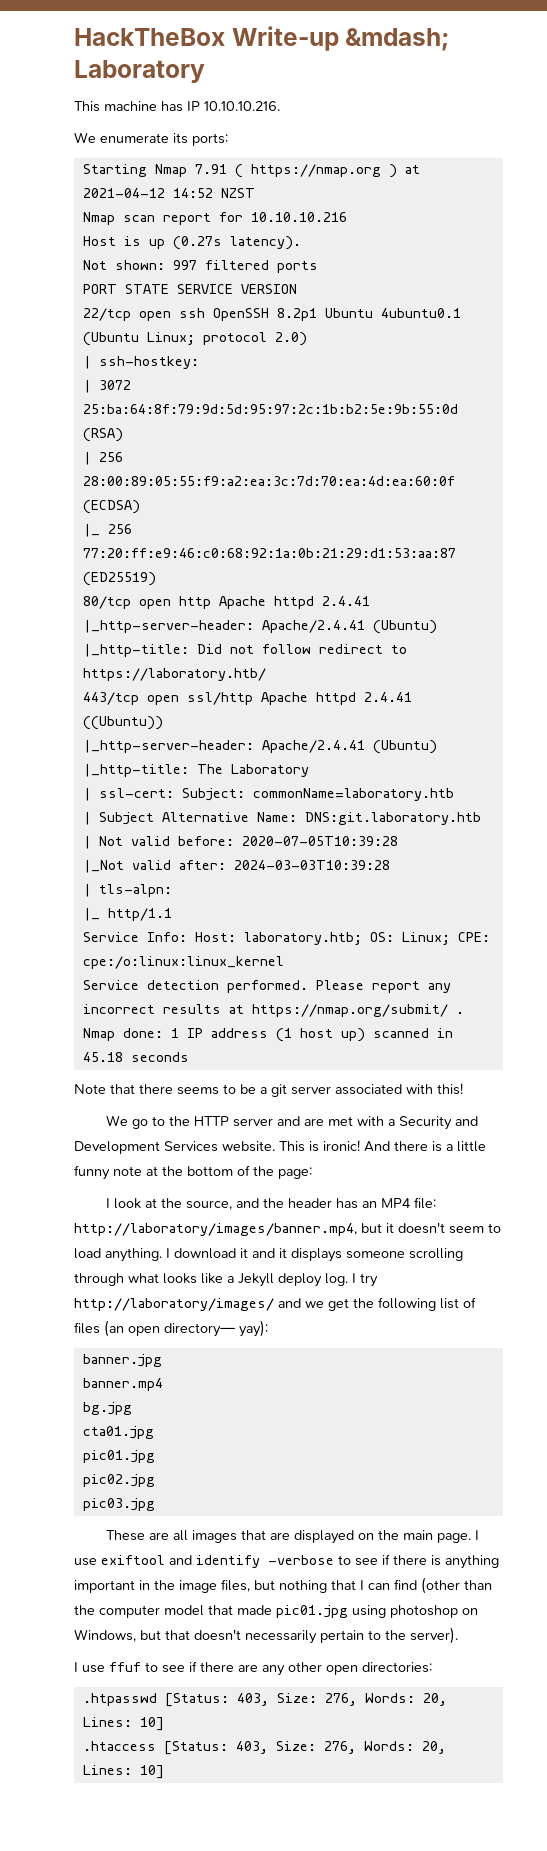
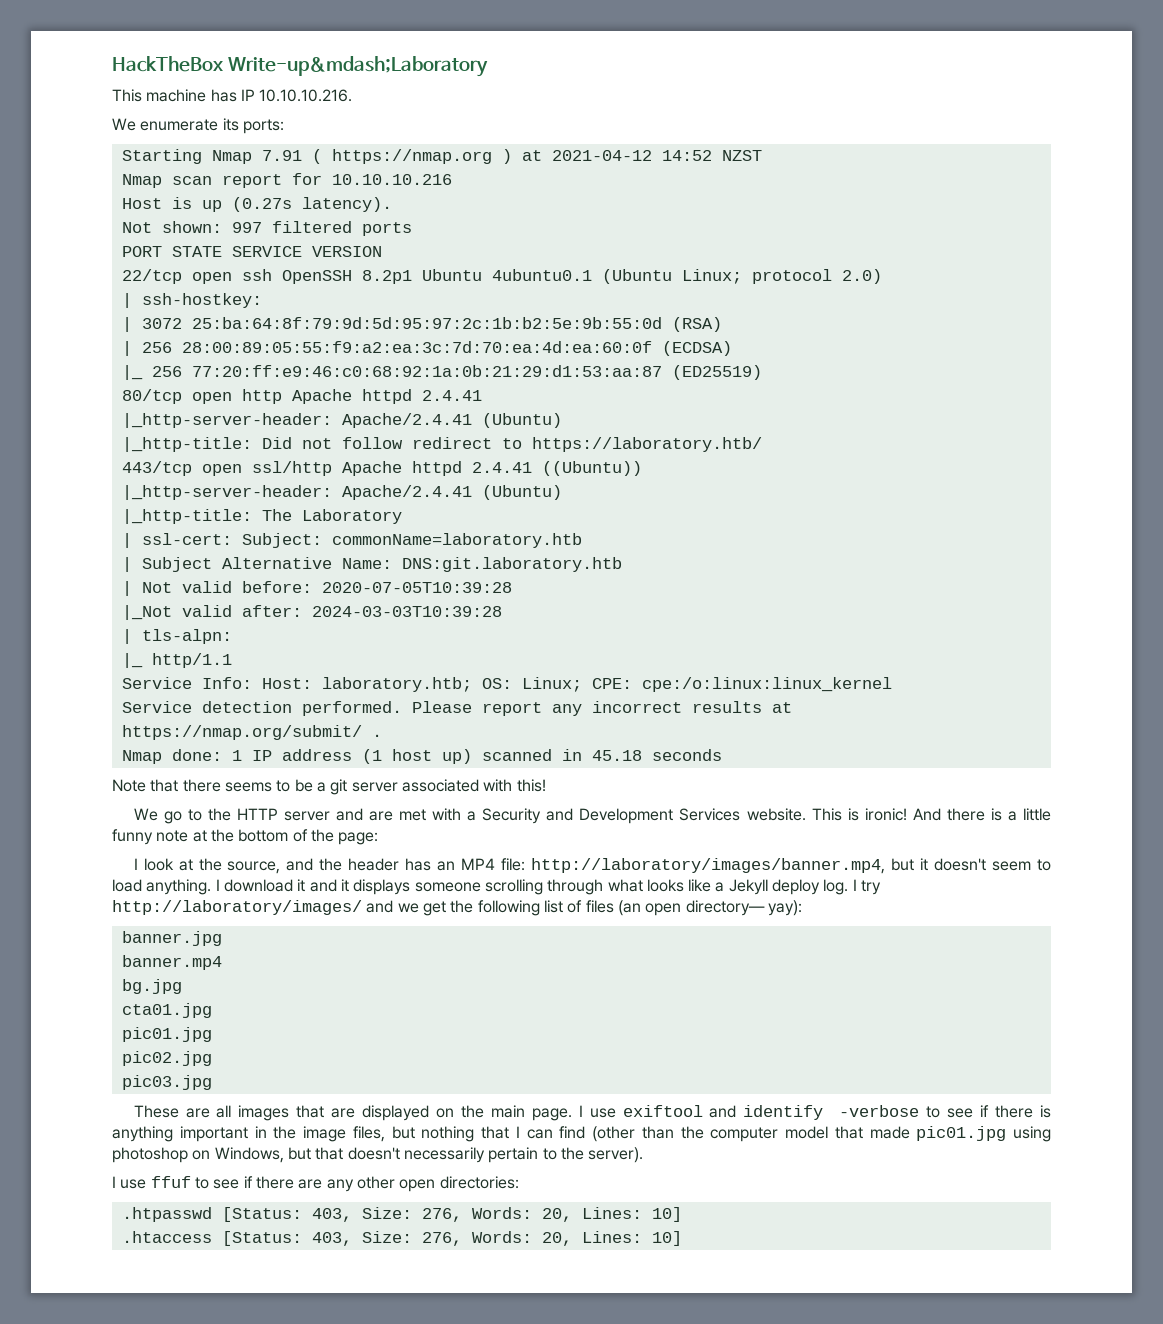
[231,26,450,51] [74,60,205,83] Write-up &mdash; Laboratory -> [228,56,489,77] Write-up&mdash;Laboratory

